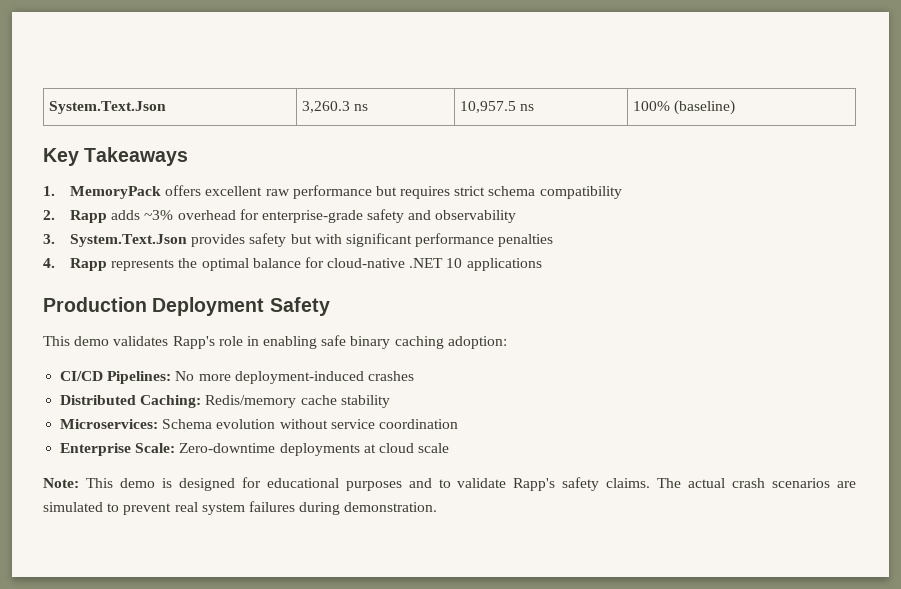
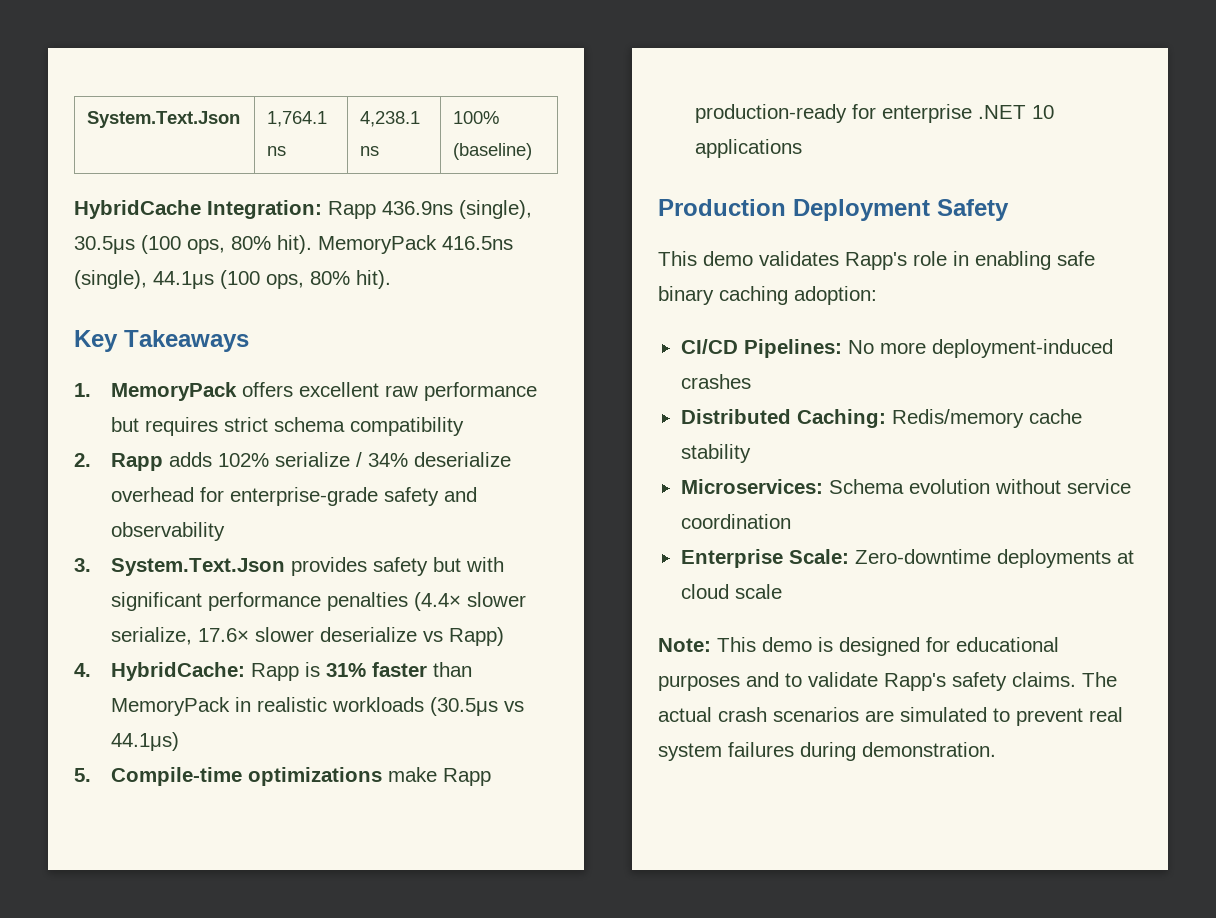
[302,101,369,113] [460,101,517,113] 3,260.3 ns | 10,957.5 -> [267,111,328,127] [267,146,287,156] [360,111,421,127] 1,764.1 ns | 4,238.1
(736, 107) none -> [74,200,532,219] [74,235,513,254] [74,270,391,289] // HybridCache Integration: Rapp 436.9ns (single), 30.5μs (100 ops, 80% hit). MemoryPack 416.5ns (single), 44.1μs (100 ops, 80% hit).
[144,210,174,220] ~3% -> [218,452,512,467] 102% serialize / 34% deserialize
[43,257,406,271] // 4. Rapp represents the optimal balance for cloud-native -> [414,592,527,611] [111,627,505,646] [74,662,473,681] [111,697,525,716] [111,732,180,751] [74,767,492,786] [695,104,973,123] (4.4× slower serialize, 17.6× slower deserialize vs Rapp) // 4. HybridCache: Rapp is 31% faster than MemoryPack in realistic workloads (30.5μs vs 44.1μs) // 5. Compile-time optimizations make Rapp production-ready for enterprise

